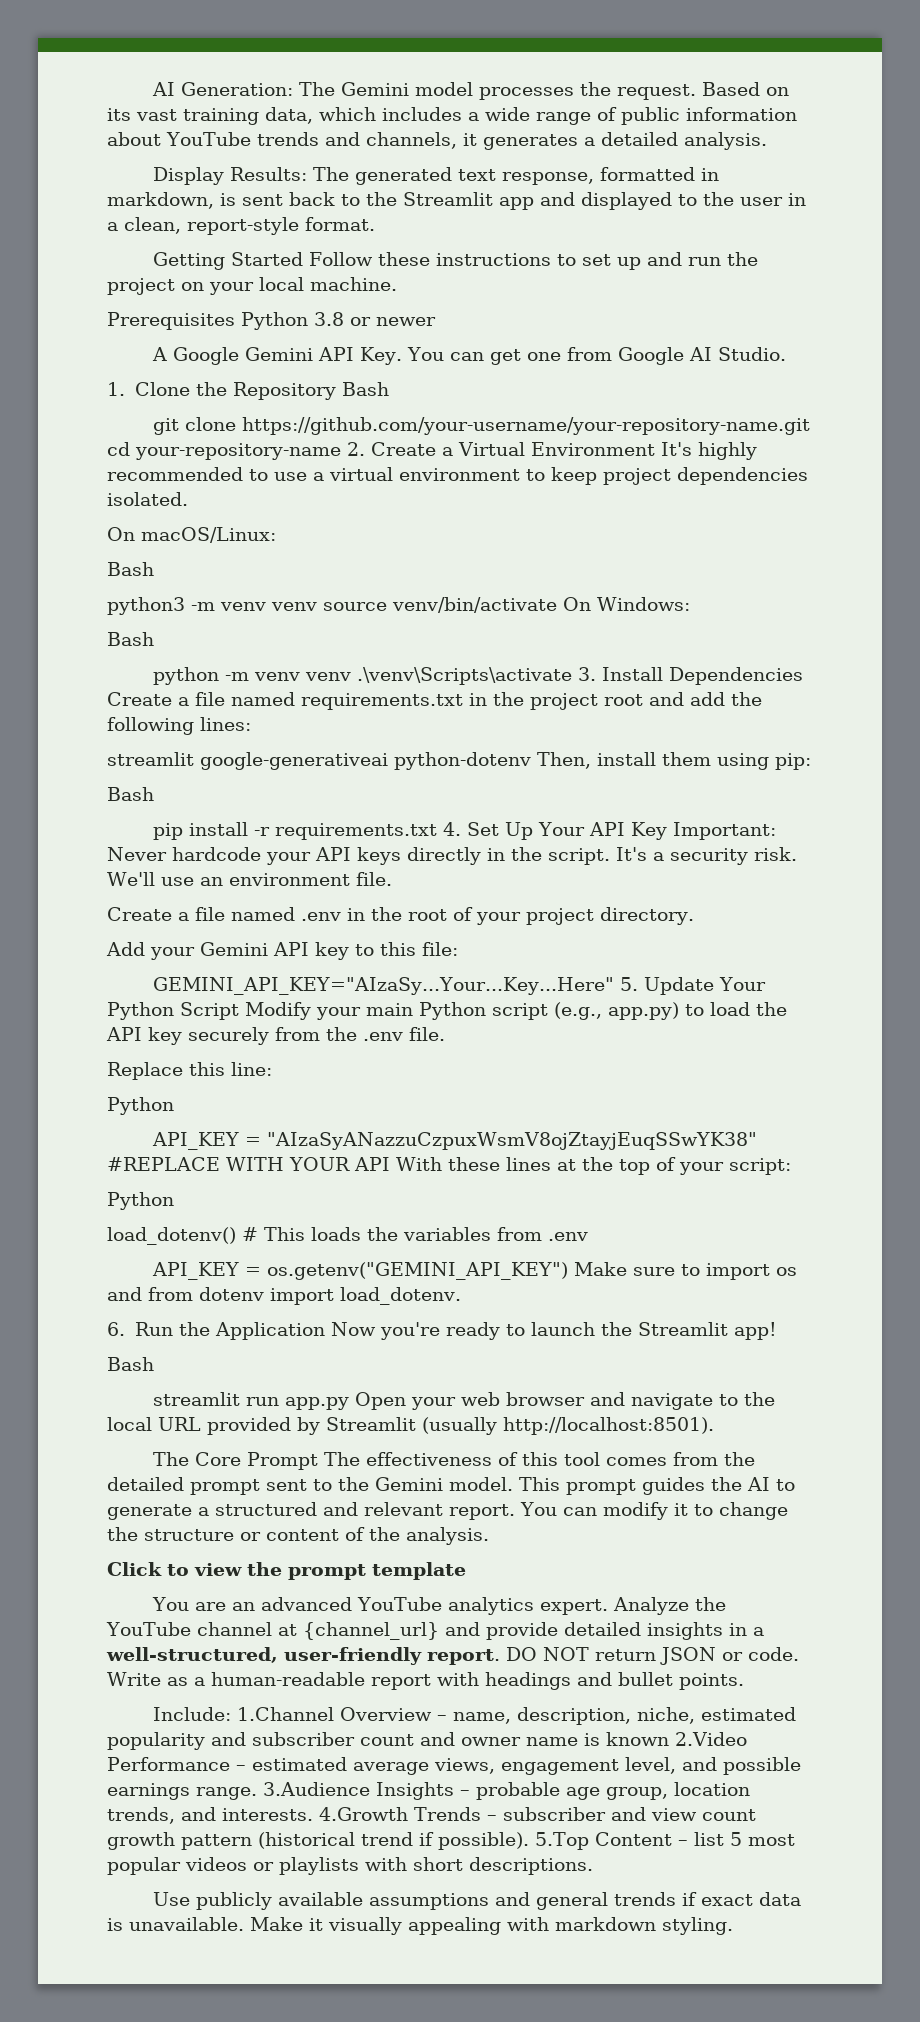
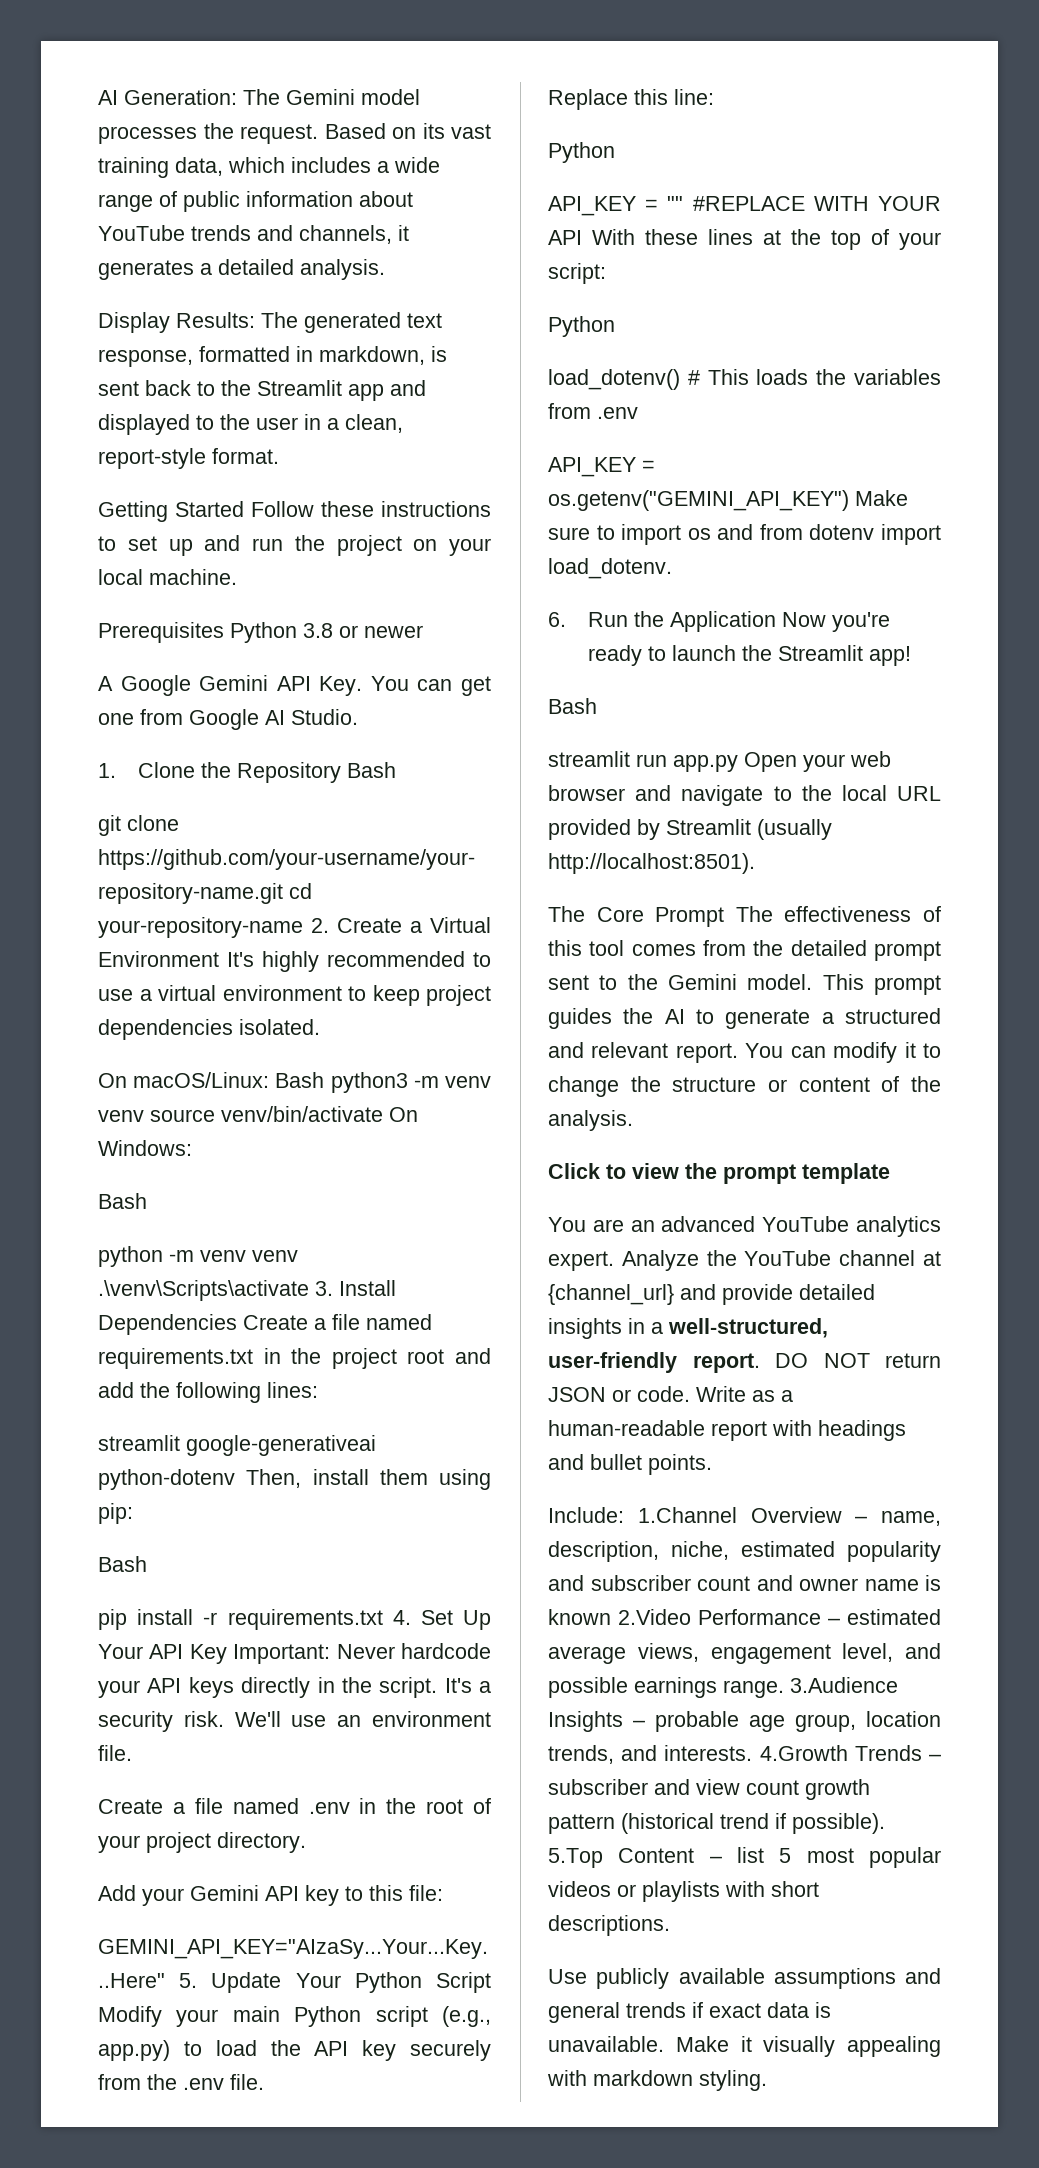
[107,562,154,576] // Bash // -> [275,1072,325,1088] Bash
[267,1132,758,1150] "AIzaSyANazzuCzpuxWsmV8ojZtayjEuqSSwYK38" -> [667,196,684,211] ""

